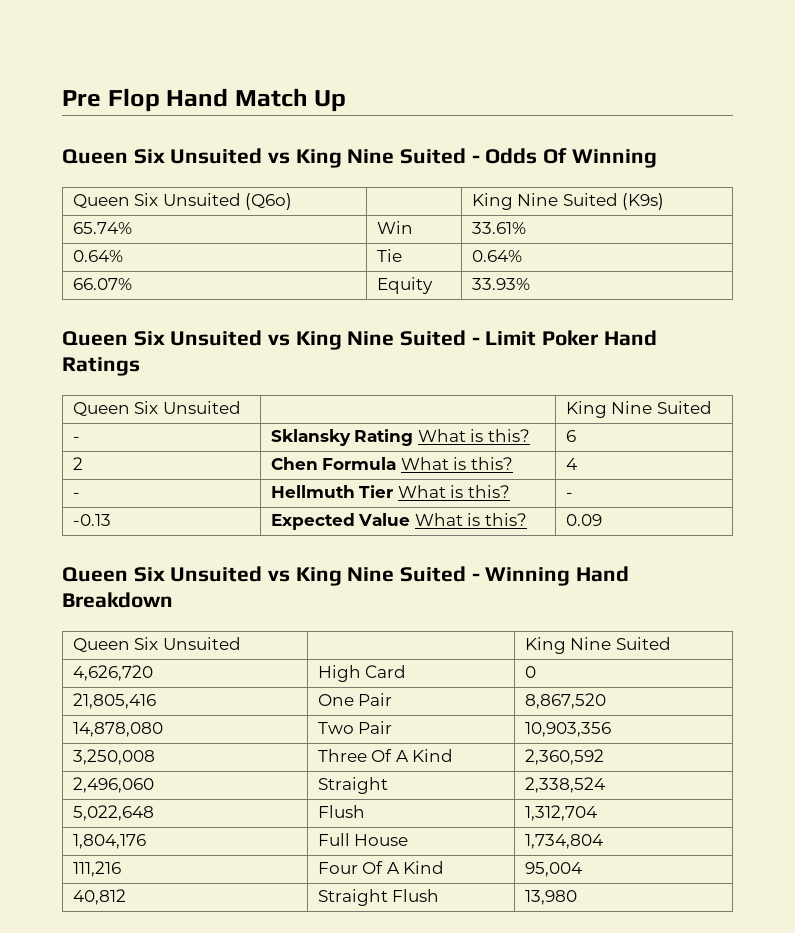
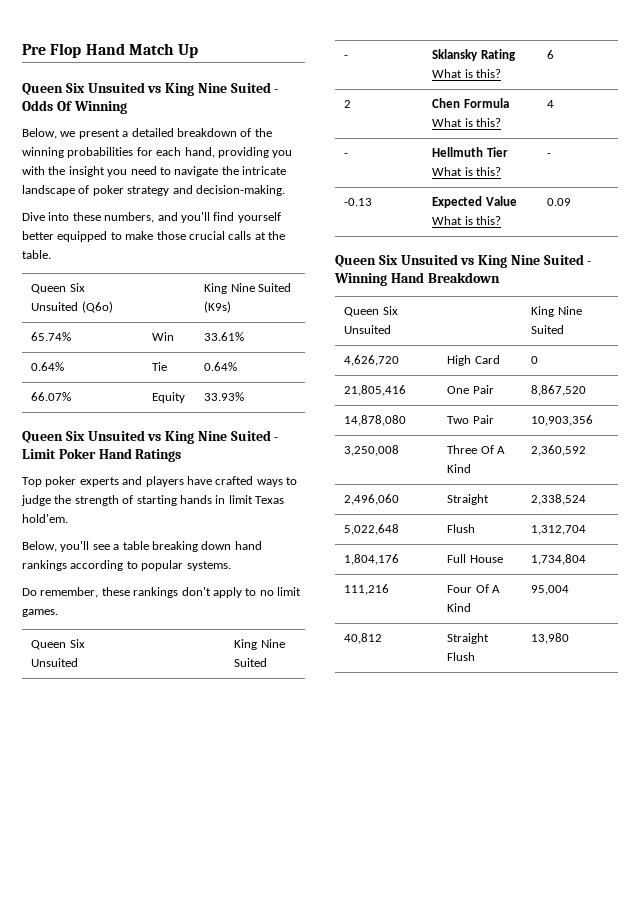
(657, 158) none -> [22,128,272,139] [22,147,293,158] [22,166,286,177] [22,185,285,196] [22,212,281,223] [22,231,285,242] [22,250,51,259] // Below, we present a detailed breakdown of the winning probabilities for each hand, providing you with the insight you need to navigate the intricate landscape of poker strategy and decision-making. // Dive into these numbers, and you'll find yourself better equipped to make those crucial calls at the table.
(140, 366) none -> [22,476,297,487] [21,495,284,506] [22,514,68,523] [22,541,262,552] [22,560,231,571] [22,587,301,598] [22,609,58,617] // Top poker experts and players have crafted ways to judge the strength of starting hands in limit Texas hold'em. // Below, you'll see a table breaking down hand rankings according to popular systems. // Do remember, these rankings don't apply to no limit games.

